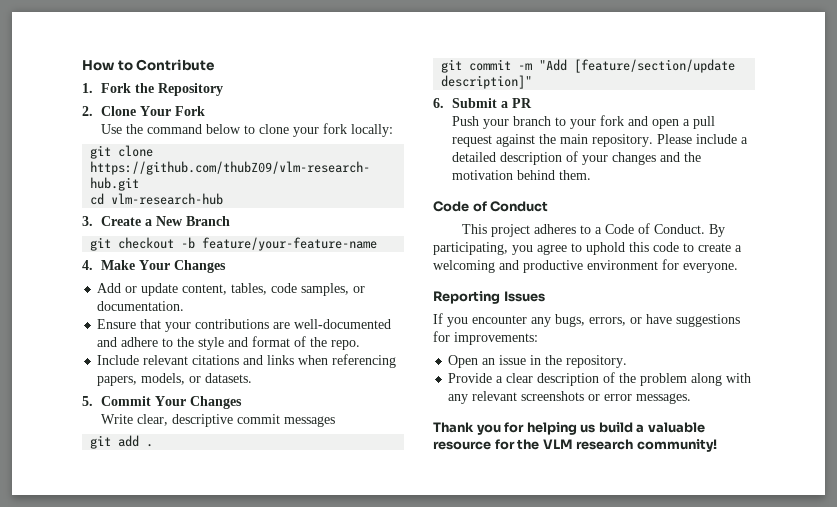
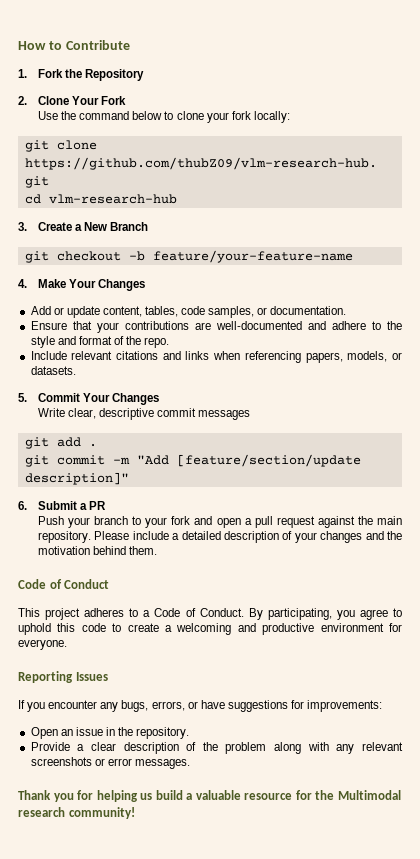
[542,439,573,449] VLM -> [337,790,401,800] Multimodal

